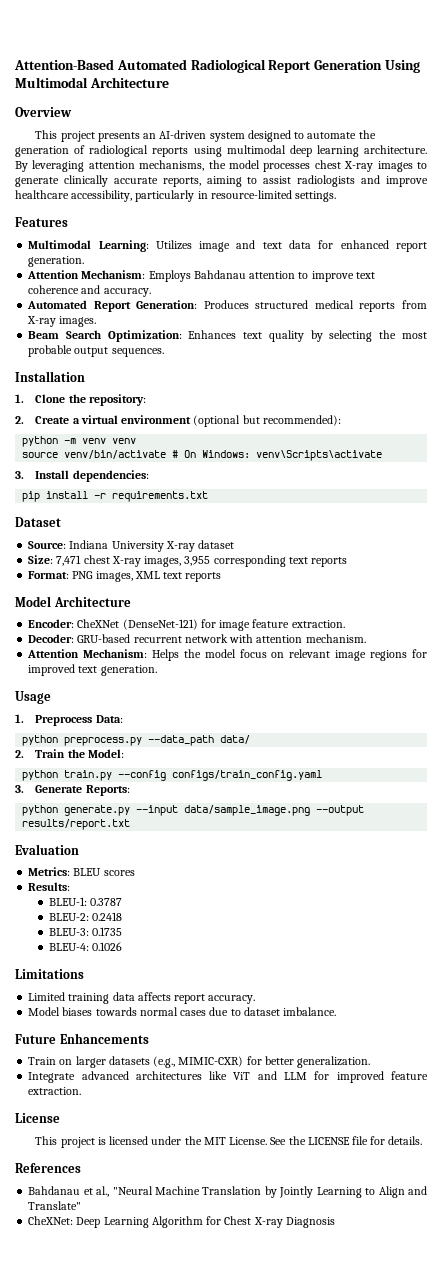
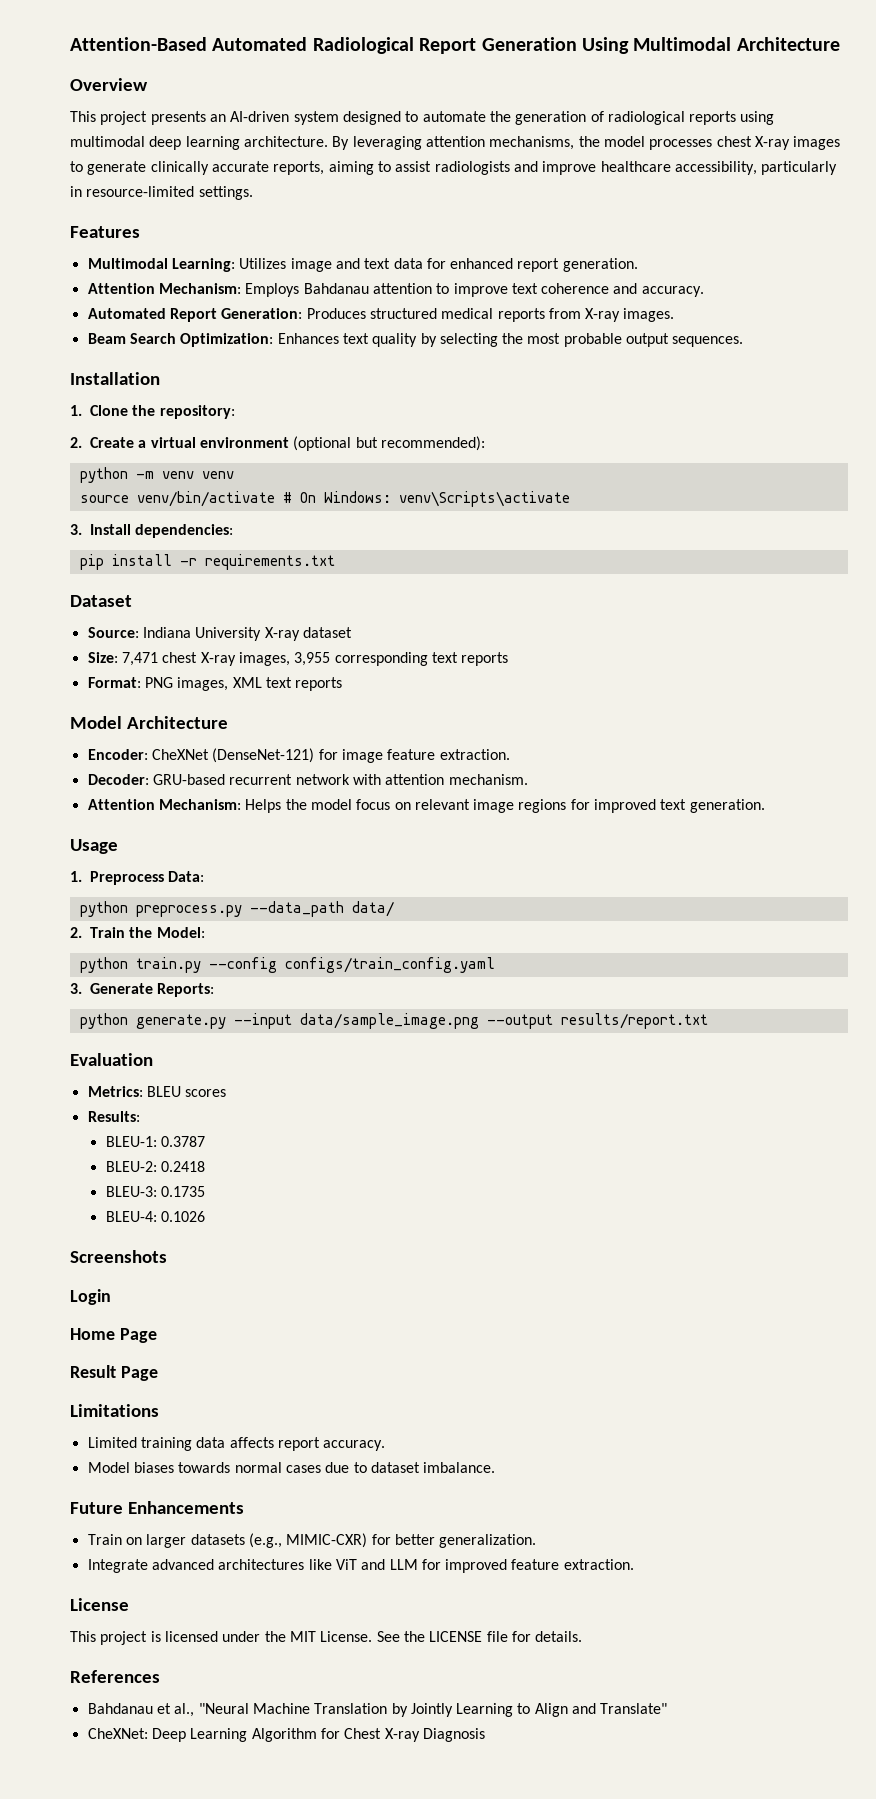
(122, 946) none -> [70,1250,167,1263] [70,1289,111,1305] [70,1328,157,1343] [70,1365,158,1381] // Screenshots // Login // Home Page // Result Page

